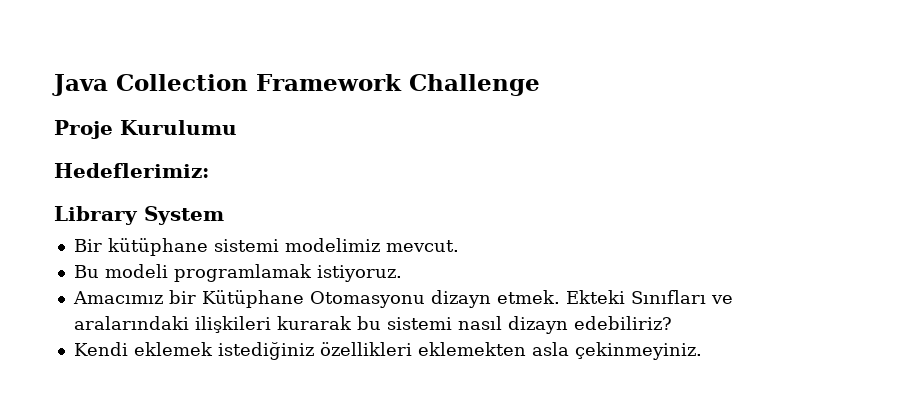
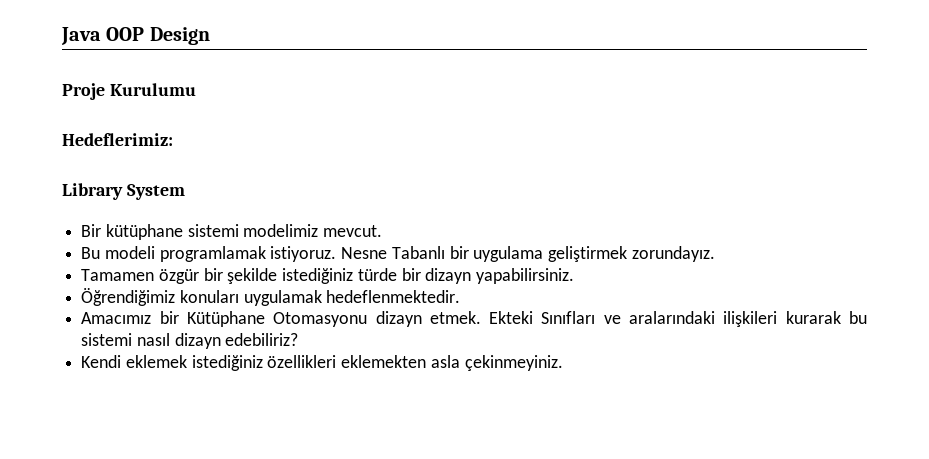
[116,74,540,96] Collection Framework Challenge -> [106,27,210,45] OOP Design
(402, 273) none -> [341,246,715,262] [81,268,575,284] [81,288,461,306] Nesne Tabanlı bir uygulama geliştirmek zorundayız. // Tamamen özgür bir şekilde istediğiniz türde bir dizayn yapabilirsiniz. // Öğrendiğimiz konuları uygulamak hedeflenmektedir.

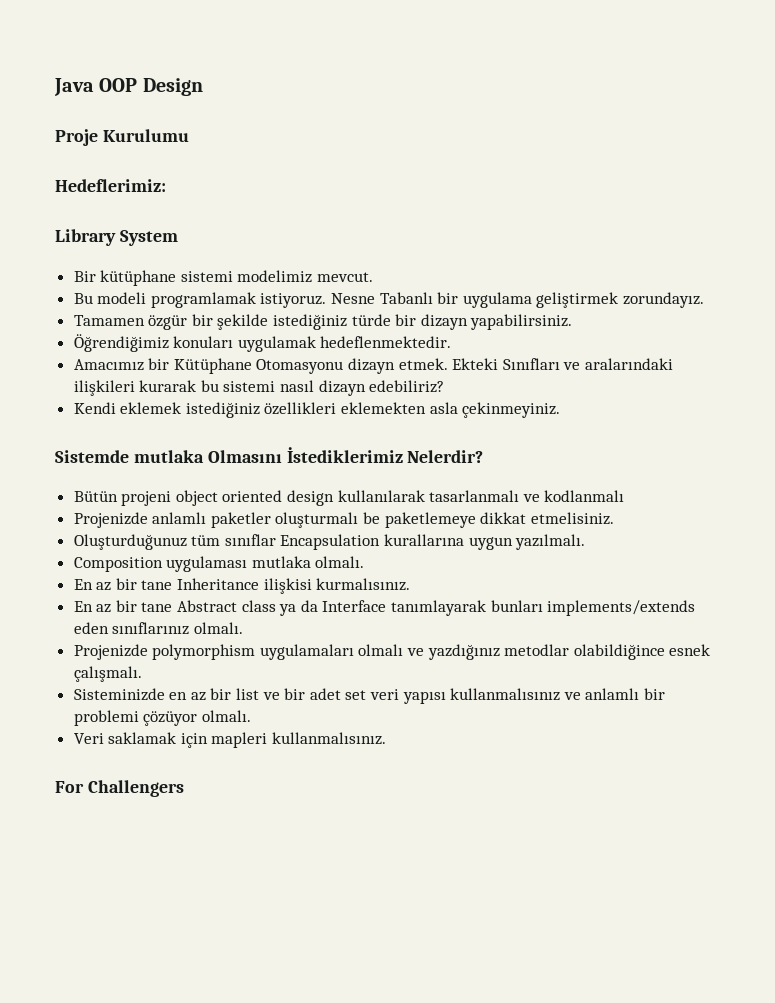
(563, 363) none -> [55,447,484,463] [73,490,625,506] [73,512,614,528] [73,534,586,550] [73,556,365,572] [73,578,411,594] [73,600,696,616] [73,622,243,635] [73,644,711,660] [73,666,142,682] [73,688,665,704] [73,710,251,726] [73,732,387,748] [55,780,184,797] // Sistemde mutlaka Olmasını İstediklerimiz Nelerdir? // Bütün projeni object oriented design kullanılarak tasarlanmalı ve kodlanmalı // Projenizde anlamlı paketler oluşturmalı be paketlemeye dikkat etmelisiniz. // Oluşturduğunuz tüm sınıflar Encapsulation kurallarına uygun yazılmalı. // Composition uygulaması mutlaka olmalı. // En az bir tane Inheritance ilişkisi kurmalısınız. // En az bir tane Abstract class ya da Interface tanımlayarak bunları implements/extends eden sınıflarınız olmalı. // Projenizde polymorphism uygulamaları olmalı ve yazdığınız metodlar olabildiğince esnek çalışmalı. // Sisteminizde en az bir list ve bir adet set veri yapısı kullanmalısınız ve anlamlı bir problemi çözüyor olmalı. // Veri saklamak için mapleri kullanmalısınız. // For Challengers

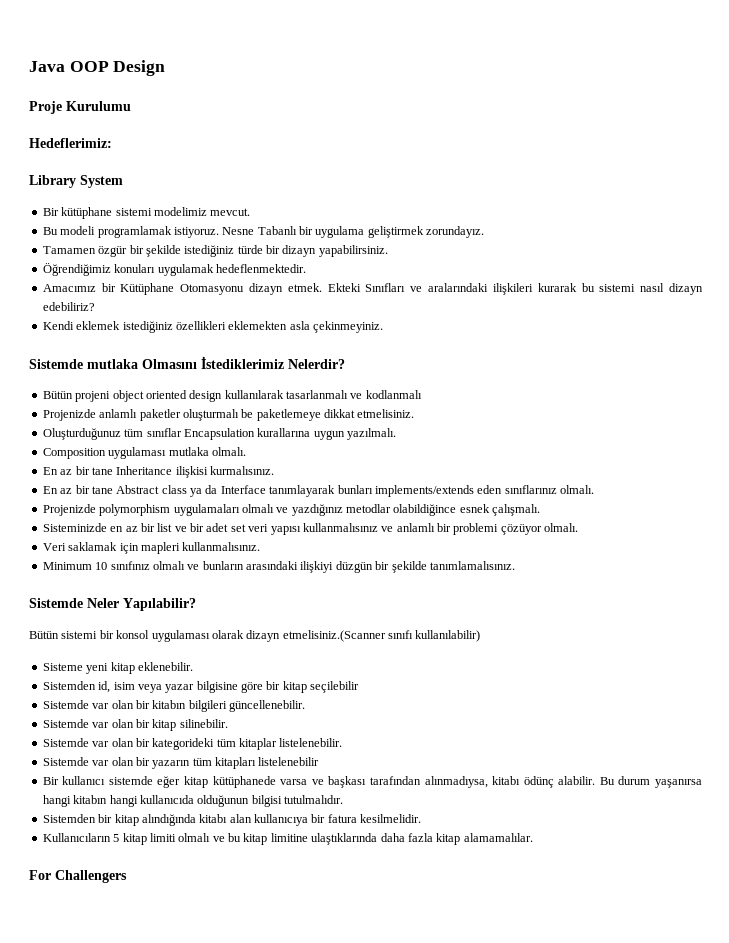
(387, 738) none -> [42,561,515,573] [29,598,196,611] [29,630,481,642] [42,662,193,674] [42,681,360,693] [42,700,305,712] [42,719,228,731] [42,738,343,750] [42,757,320,769] [42,776,702,788] [42,795,343,807] [42,814,422,826] [42,833,533,845] // Minimum 10 sınıfınız olmalı ve bunların arasındaki ilişkiyi düzgün bir şekilde tanımlamalısınız. // Sistemde Neler Yapılabilir? // Bütün sistemi bir konsol uygulaması olarak dizayn etmelisiniz.(Scanner sınıfı kullanılabilir) // Sisteme yeni kitap eklenebilir. // Sistemden id, isim veya yazar bilgisine göre bir kitap seçilebilir // Sistemde var olan bir kitabın bilgileri güncellenebilir. // Sistemde var olan bir kitap silinebilir. // Sistemde var olan bir kategorideki tüm kitaplar listelenebilir. // Sistemde var olan bir yazarın tüm kitapları listelenebilir // Bir kullanıcı sistemde eğer kitap kütüphanede varsa ve başkası tarafından alınmadıysa, kitabı ödünç alabilir. Bu durum yaşanırsa hangi kitabın hangi kullanıcıda olduğunun bilgisi tutulmalıdır. // Sistemden bir kitap alındığında kitabı alan kullanıcıya bir fatura kesilmelidir. // Kullanıcıların 5 kitap limiti olmalı ve bu kitap limitine ulaştıklarında daha fazla kitap alamamalılar.

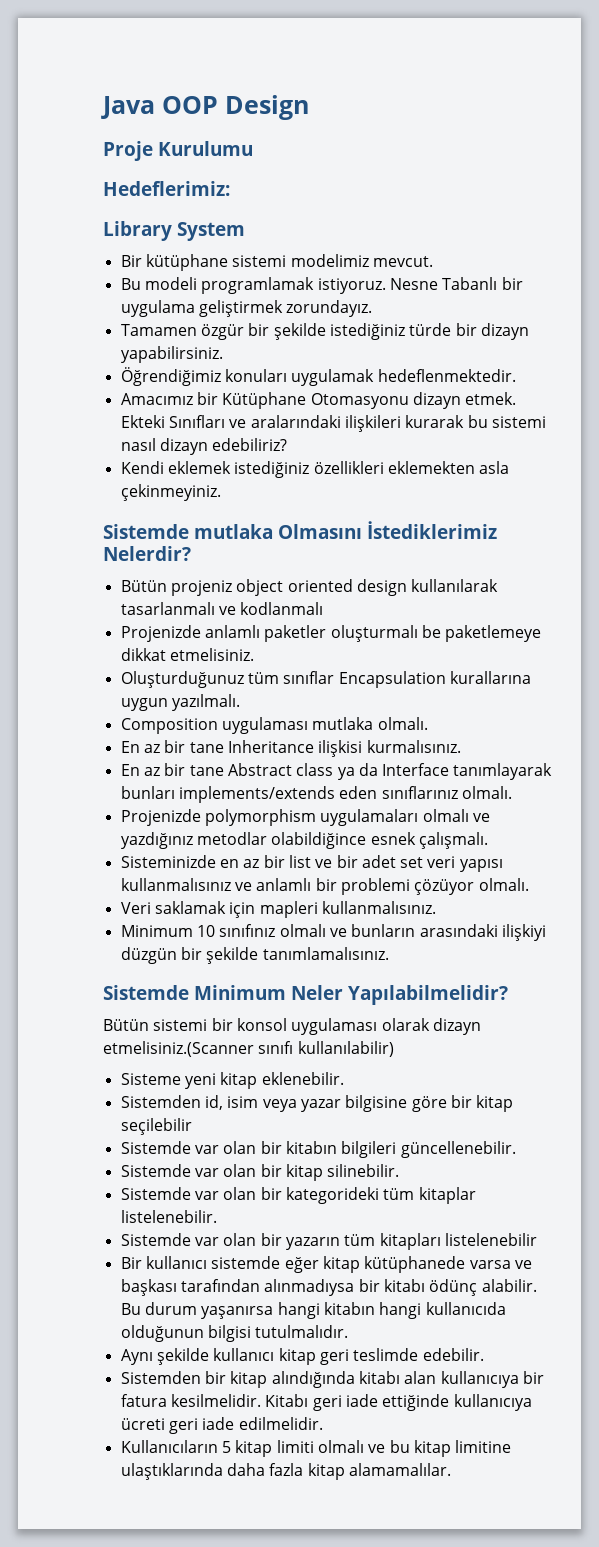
[75,391,111,402] projeni -> [170,580,232,596] projeniz
[87,598,196,611] Neler Yapılabilir? -> [194,985,508,1005] Minimum Neler Yapılabilmelidir?
[424,776,488,788] alınmadıysa, -> [264,1279,380,1296] alınmadıysa bir
(343, 799) none -> [120,1348,484,1365] // Aynı şekilde kullanıcı kitap geri teslimde edebilir.
(422, 818) none -> [265,1394,532,1411] [120,1417,323,1434] Kitabı geri iade ettiğinde kullanıcıya ücreti geri iade edilmelidir.
[29,870,127,883] // For Challengers -> (451, 1469) none

